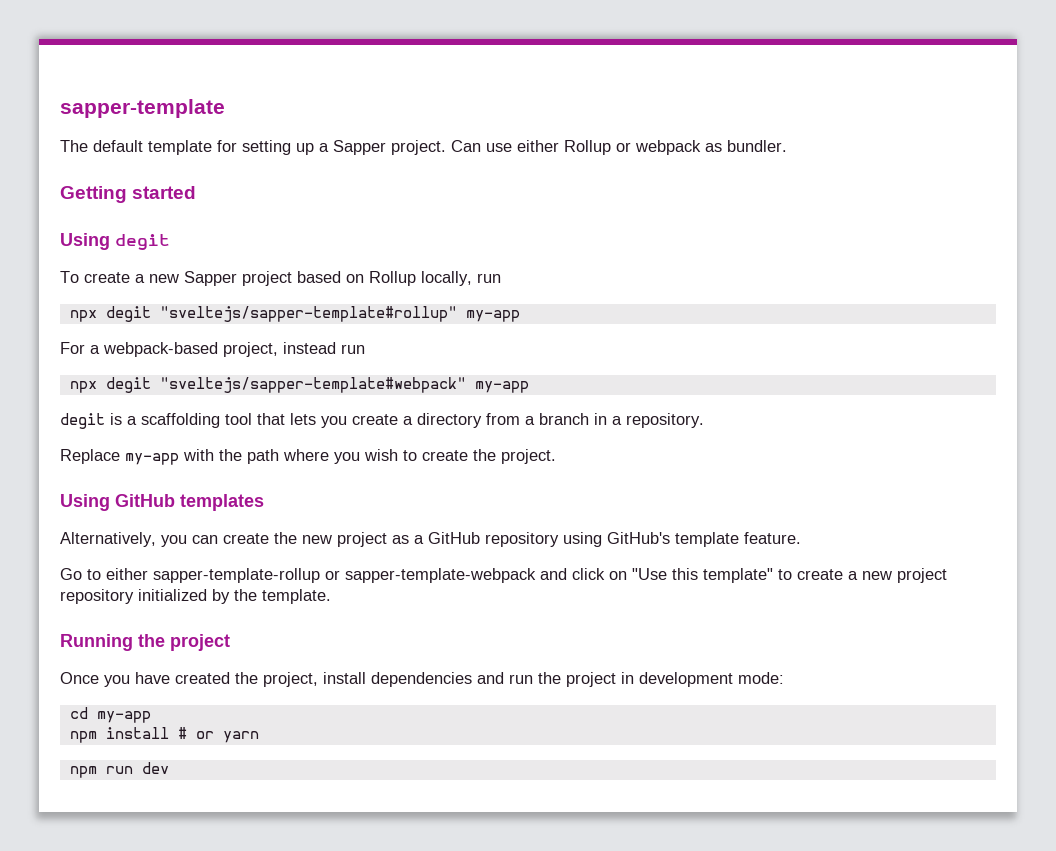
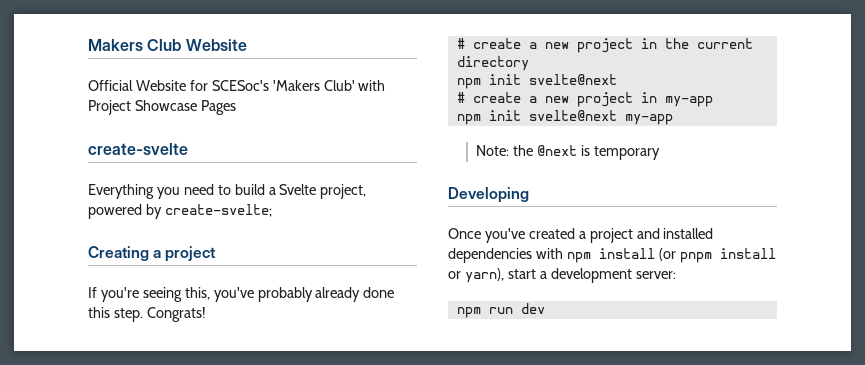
[60,99,225,118] [60,140,787,155] [60,186,197,203] [60,233,170,250] [60,271,501,286] [69,306,520,322] [60,342,365,357] [69,377,529,393] [60,413,704,429] [60,449,556,465] [60,494,264,511] [60,532,801,547] [60,568,947,583] [60,589,331,604] [60,634,230,651] [60,672,784,687] [69,707,151,723] [69,727,259,743] sapper-template // The default template for setting up a Sapper project. Can use either Rollup or webpack as bundler. // Getting started // Using degit // To create a new Sapper project based on Rollup locally, run // npx degit "sveltejs/sapper-template#rollup" my-app // For a webpack-based project, instead run // npx degit "sveltejs/sapper-template#webpack" my-app // degit is a scaffolding tool that lets you create a directory from a branch in a repository. // Replace my-app with the path where you wish to create the project. // Using GitHub templates // Alternatively, you can create the new project as a GitHub repository using GitHub's template feature. // Go to either sapper-template-rollup or sapper-template-webpack and click on "Use this template" to create a new project repository initialized by the template. // Running the project // Once you have created the project, install dependencies and run the project in development mode: // cd my-app // npm install # or yarn -> [88,39,247,51] [88,80,386,91] [88,100,236,115] [88,143,188,155] [88,184,367,199] [88,204,272,219] [88,246,217,262] [88,287,395,302] [88,307,206,322] [456,38,753,53] [456,56,529,71] [456,74,617,89] [456,92,713,107] [456,110,673,125] [476,145,661,160] [448,187,529,203] [448,228,714,243] [448,248,776,263] [448,268,676,283] Makers Club Website // Official Website for SCESoc's 'Makers Club' with Project Showcase Pages // create-svelte // Everything you need to build a Svelte project, powered by create-svelte; // Creating a project // If you're seeing this, you've probably already done this step. Congrats! // # create a new project in the current directory // npm init svelte@next // # create a new project in my-app // npm init svelte@next my-app // Note: the @next is temporary // Developing // Once you've created a project and installed dependencies with npm install (or pnpm install or yarn), start a development server:

